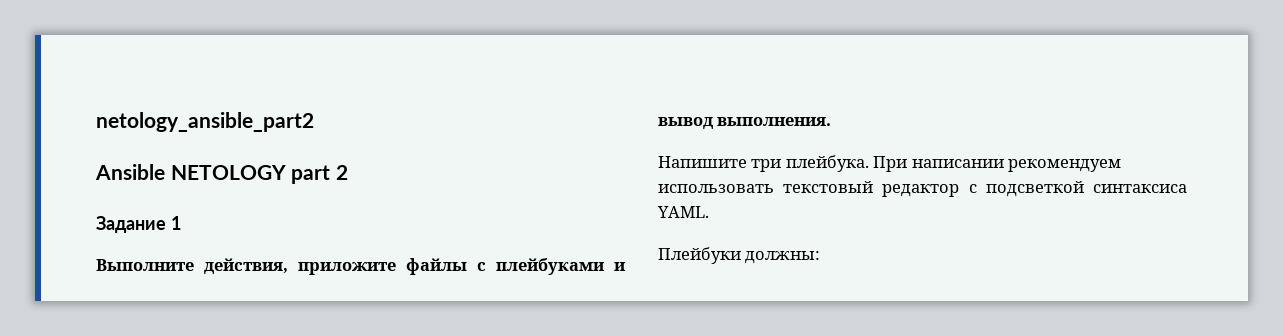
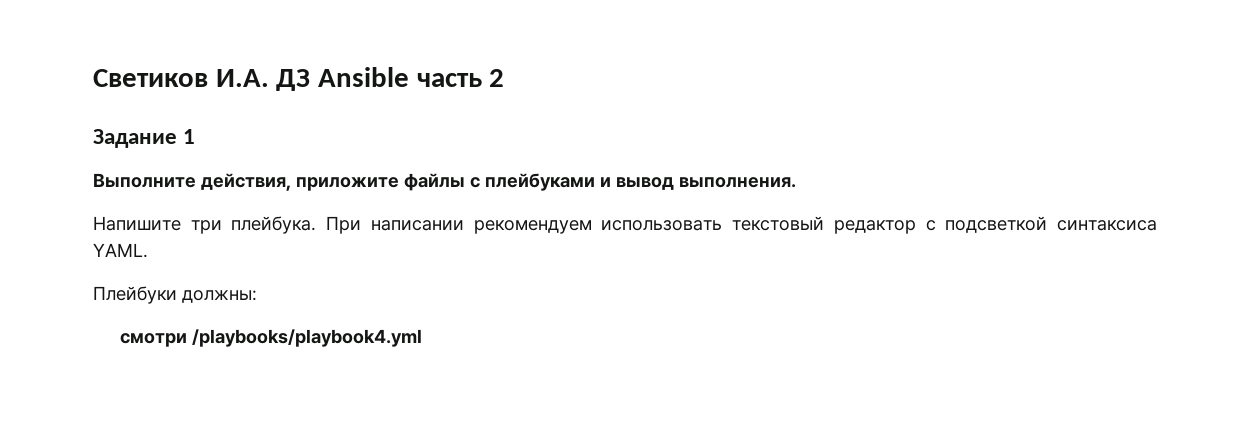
[96,112,314,132] [95,164,331,184] netology_ansible_part2 // Ansible NETOLOGY part -> [93,67,482,91] Светиков И.А. ДЗ Ansible часть
(821, 257) none -> [120,329,423,347] // смотри /playbooks/playbook4.yml

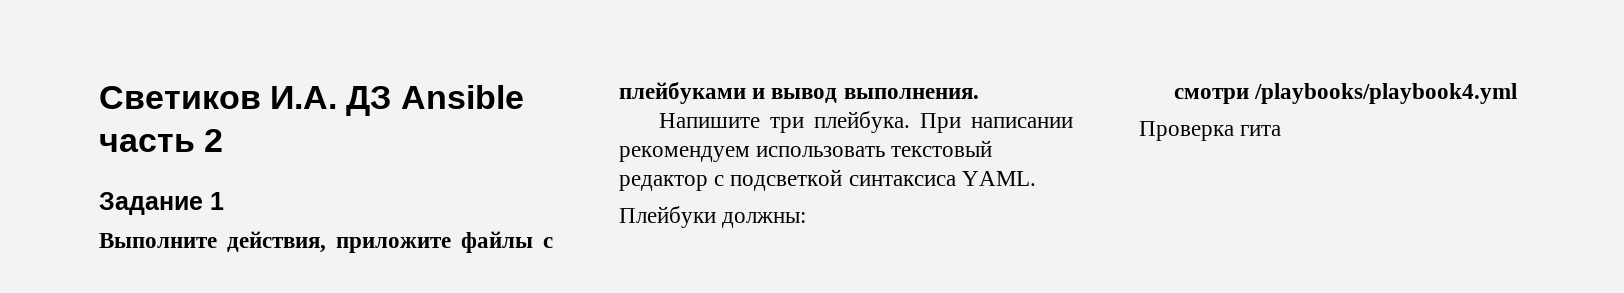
(423, 338) none -> [1139,121,1282,141] // Проверка гита

